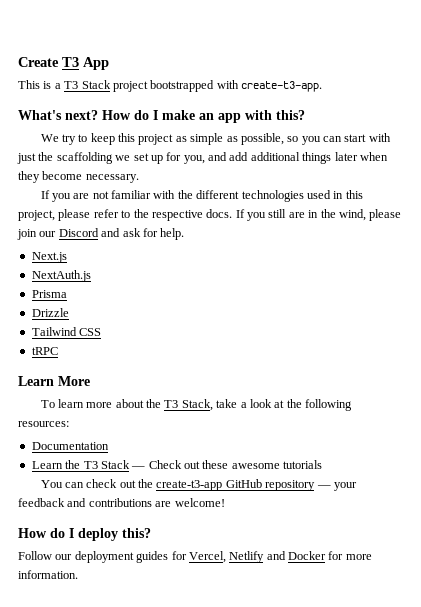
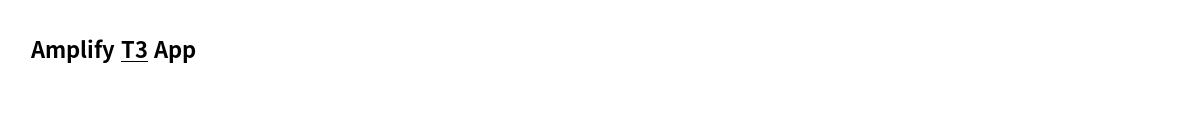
[18,57,59,67] Create -> [30,39,115,63] Amplify
[18,80,322,92] [18,110,305,123] [40,133,391,145] [17,152,388,164] [18,171,139,183] [40,190,363,202] [18,209,402,221] [17,228,185,240] [31,252,67,263] [31,270,91,282] [31,290,67,298] [31,308,69,317] [31,327,102,336] [31,347,58,355] [18,376,90,386] [40,399,353,411] [18,421,69,427] [31,442,109,450] [31,460,323,469] [40,479,357,491] [18,498,225,507] [18,528,151,541] [18,551,372,563] [18,570,78,579] // This is a T3 Stack project bootstrapped with create-t3-app. // What's next? How do I make an app with this? // We try to keep this project as simple as possible, so you can start with just the scaffolding we set up for you, and add additional things later when they become necessary. // If you are not familiar with the different technologies used in this project, please refer to the respective docs. If you still are in the wind, please join our Discord and ask for help. // Next.js // NextAuth.js // Prisma // Drizzle // Tailwind CSS // tRPC // Learn More // To learn more about the T3 Stack, take a look at the following resources: // Documentation // Learn the T3 Stack — Check out these awesome tutorials // You can check out the create-t3-app GitHub repository — your feedback and contributions are welcome! // How do I deploy this? // Follow our deployment guides for Vercel, Netlify and Docker for more information. -> (196, 52) none

